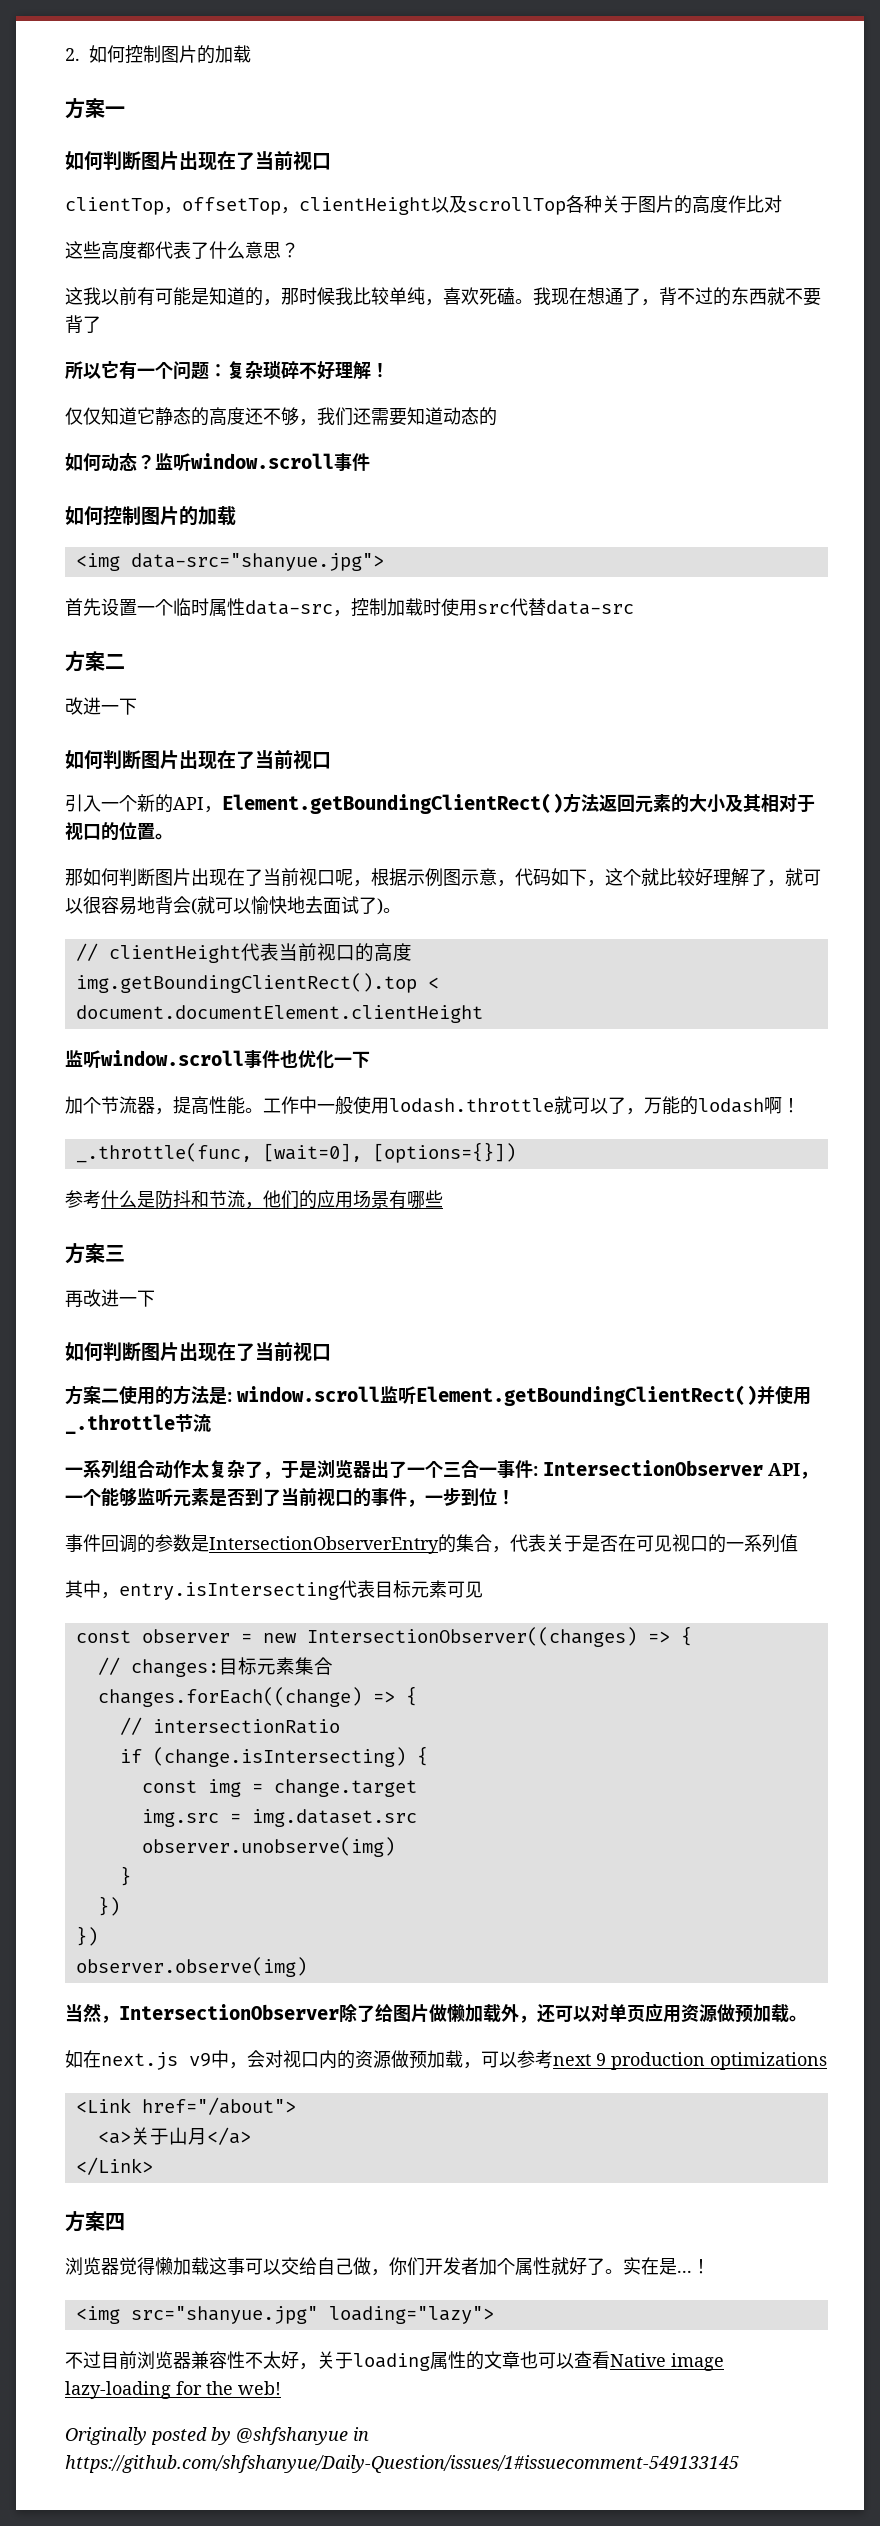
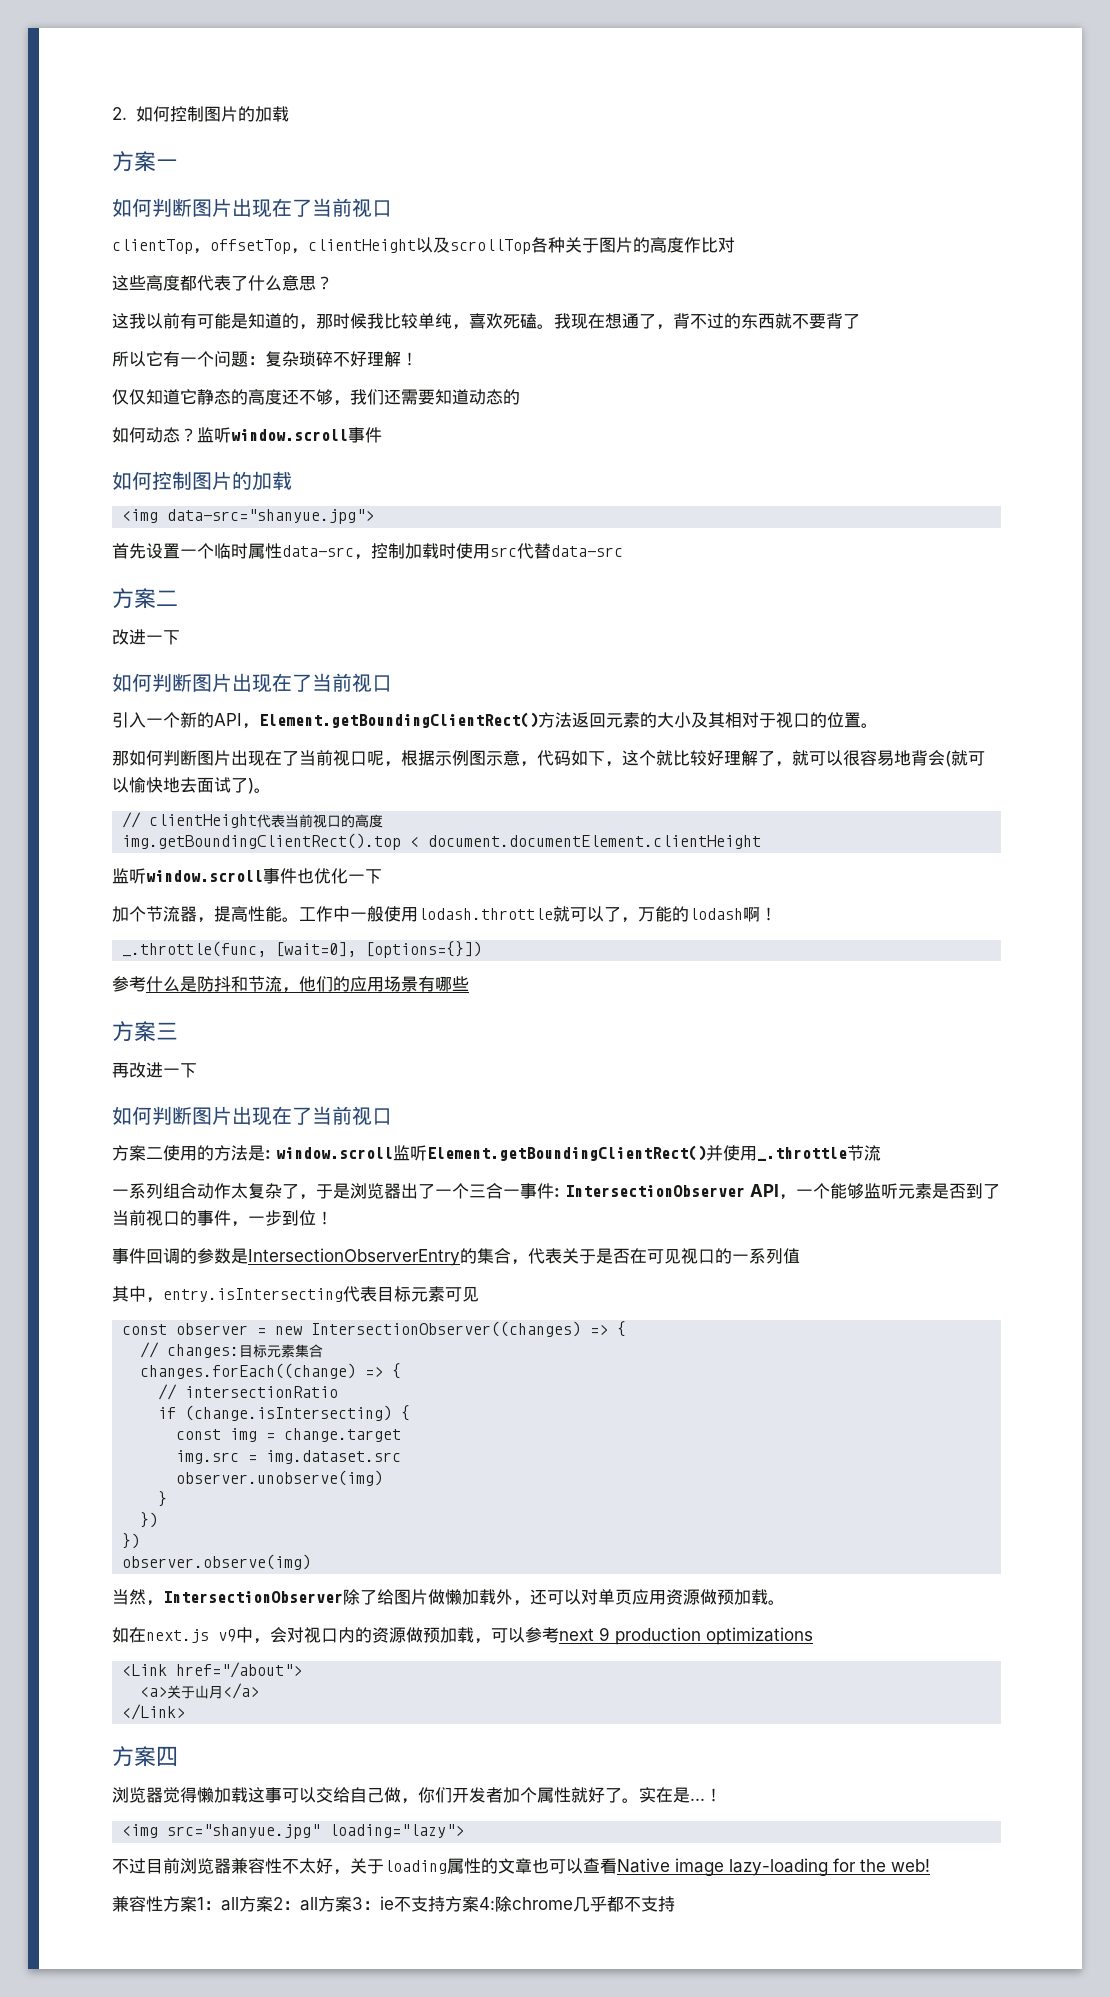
[65,2427,369,2445] [65,2455,739,2473] Originally posted by @shfshanyue in https://github.com/shfshanyue/Daily-Question/issues/1#issuecomment-549133145 -> [112,1896,675,1912] 兼容性方案1：all方案2：all方案3：ie不支持方案4:除chrome几乎都不支持

